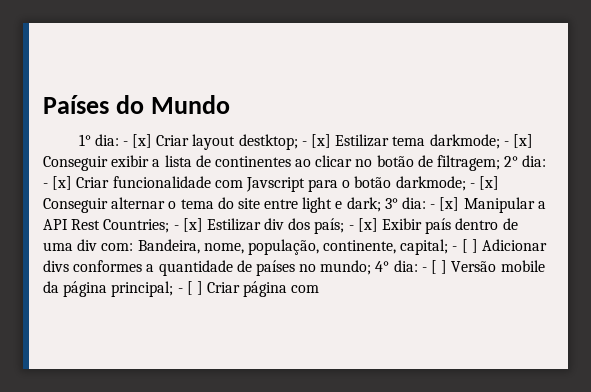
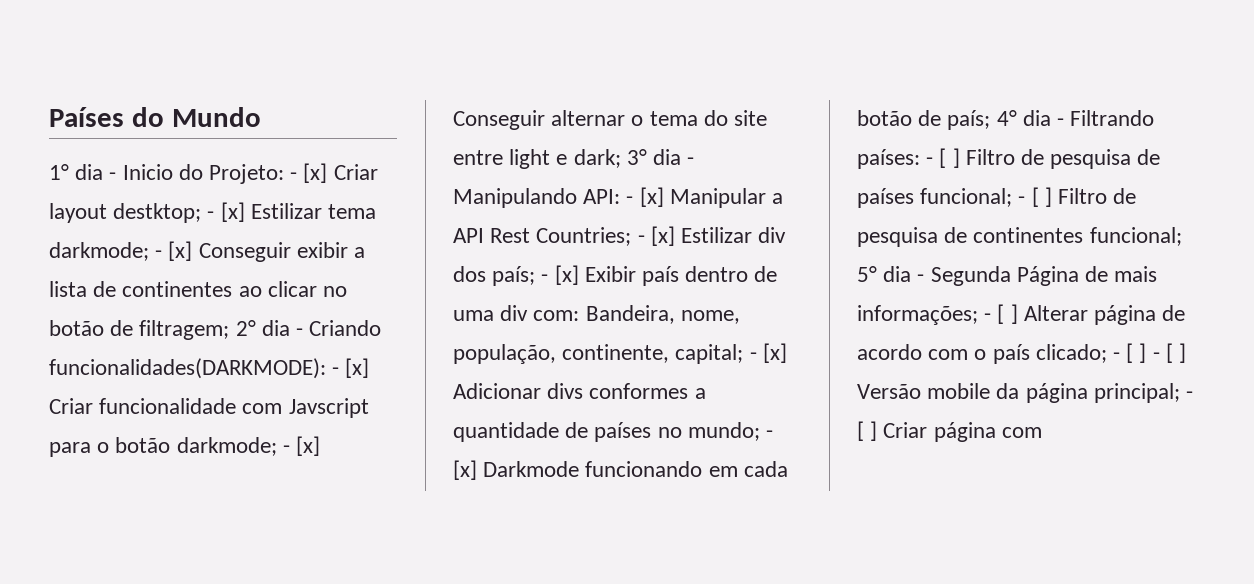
[94,134,119,146] dia: -> [75,164,285,184] dia - Inicio do Projeto:
[522,155,547,167] dia: -> [261,320,382,336] [49,358,326,379] dia - Criando funcionalidades(DARKMODE):
[402,197,427,209] dia: -> [653,149,695,165] [453,188,621,208] dia - Manipulando API:
[461,239,478,253] [ ] -> [762,343,787,363] [x]
[375,260,418,272] 4° dia: -> [766,430,774,438] [453,460,788,480] [857,110,1155,130] [857,148,1161,169] [857,187,1137,208] [857,227,1182,247] [857,266,1158,286] [857,304,1186,325] [857,343,1147,364] - [x] Darkmode funcionando em cada botão de país; 4° dia - Filtrando países: - [ ] Filtro de pesquisa de países funcional; - [ ] Filtro de pesquisa de continentes funcional; 5° dia - Segunda Página de mais informações; - [ ] Alterar página de acordo com o país clicado; - [ ]

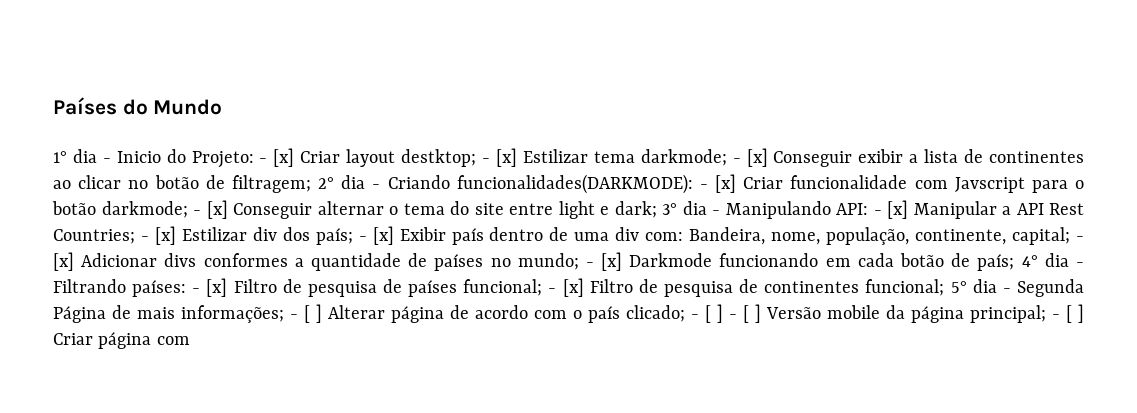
[939,148,960,168] [ ] -> [206,278,228,297] [x]
[1031,187,1052,207] [ ] -> [562,278,584,297] [x]

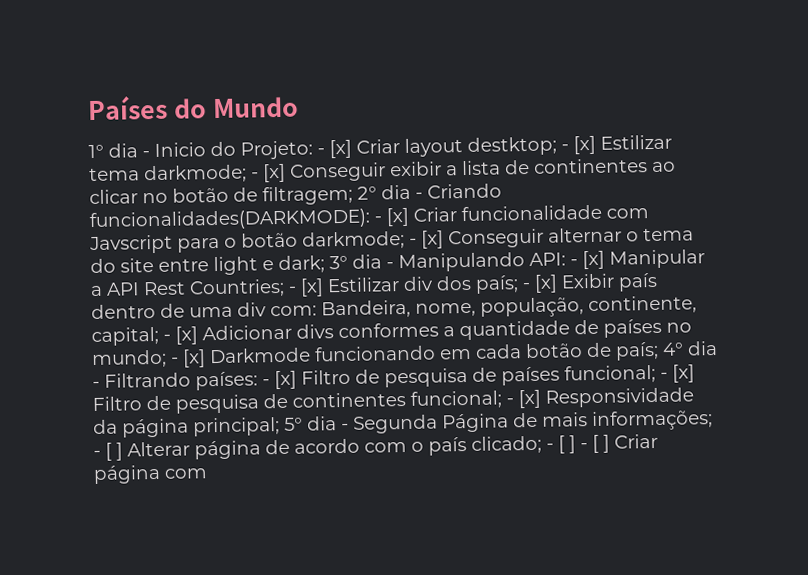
(945, 287) none -> [506,387,694,409] [93,417,280,438] - [x] Responsividade da página principal;
[766,304,1084,323] Versão mobile da página principal; - [ ] -> (610, 443) none

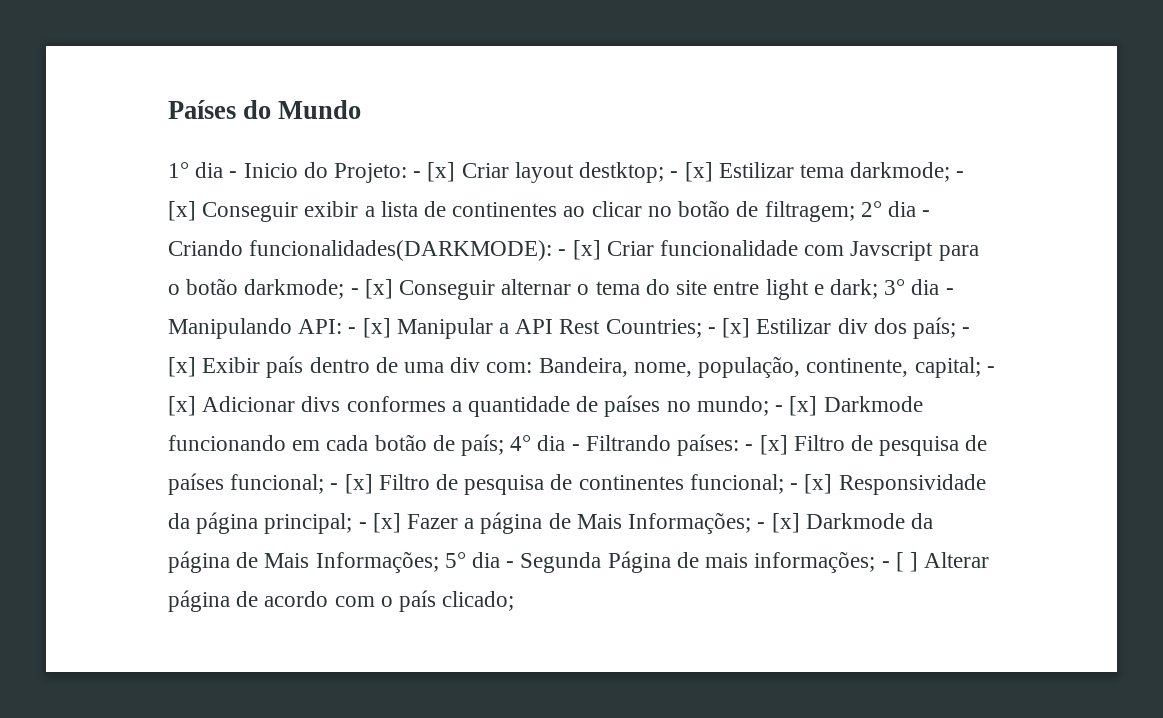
(280, 427) none -> [358,512,933,534] [168,551,439,573] - [x] Fazer a página de Mais Informações; - [x] Darkmode da página de Mais Informações;
[546,433,658,454] [93,464,208,485] - [ ] - [ ] Criar página com -> (515, 601) none

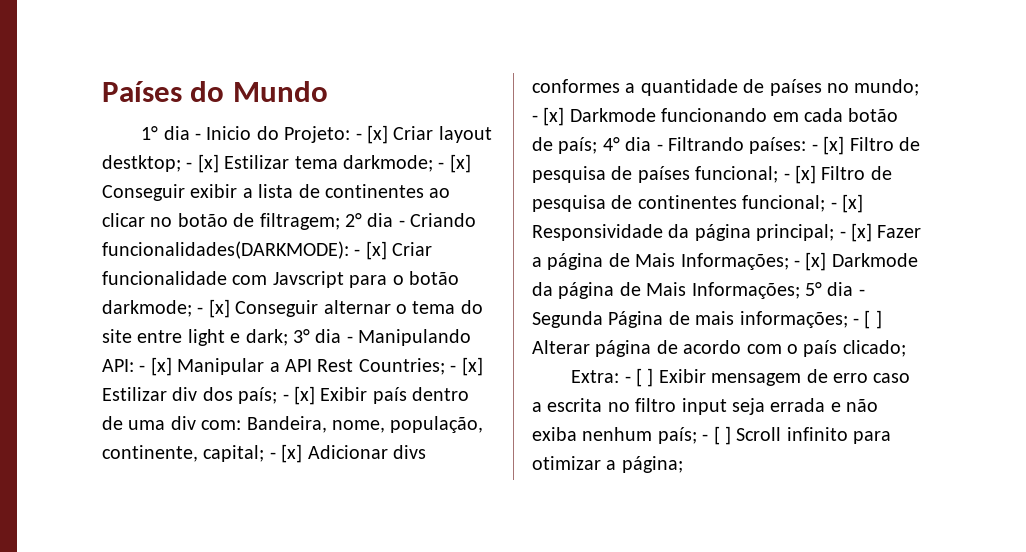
(515, 601) none -> [571,368,911,387] [532,398,879,415] [532,426,892,445] [532,456,683,473] // Extra: - [ ] Exibir mensagem de erro caso a escrita no filtro input seja errada e não exiba nenhum país; - [ ] Scroll infinito para otimizar a página;

